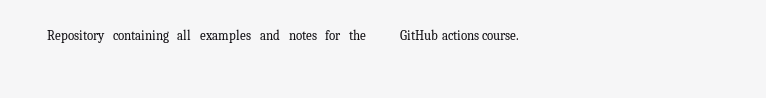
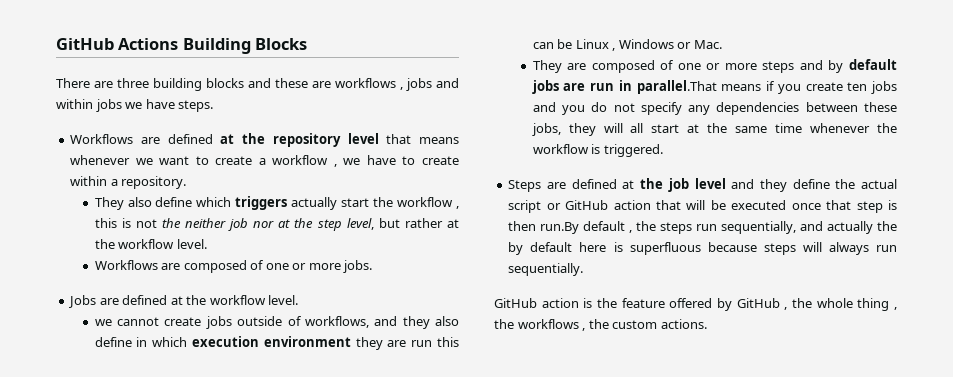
[47,29,520,43] Repository containing all examples and notes for the GitHub actions course. -> [56,38,308,54] [56,78,459,91] [56,99,214,112] [70,133,459,147] [70,155,459,167] [70,176,187,189] [94,196,460,210] [94,218,460,231] [94,239,207,249] [94,260,373,273] [68,295,299,308] [94,316,459,329] [94,336,460,350] [532,39,722,51] [532,59,898,73] [531,80,897,94] [532,102,897,115] [531,123,897,136] [532,144,663,157] [508,178,897,192] [508,200,897,213] [508,221,897,234] [508,242,897,255] [508,263,584,276] [494,298,897,311] [494,319,707,331] GitHub Actions Building Blocks // There are three building blocks and these are workflows , jobs and within jobs we have steps. // Workflows are defined at the repository level that means whenever we want to create a workflow , we have to create within a repository. // They also define which triggers actually start the workflow , this is not the neither job nor at the step level, but rather at the workflow level. // Workflows are composed of one or more jobs. // Jobs are defined at the workflow level. // we cannot create jobs outside of workflows, and they also define in which execution environment they are run this can be Linux , Windows or Mac. // They are composed of one or more steps and by default jobs are run in parallel.That means if you create ten jobs and you do not specify any dependencies between these jobs, they will all start at the same time whenever the workflow is triggered. // Steps are defined at the job level and they define the actual script or GitHub action that will be executed once that step is then run.By default , the steps run sequentially, and actually the by default here is superfluous because steps will always run sequentially. // GitHub action is the feature offered by GitHub , the whole thing , the workflows , the custom actions.

